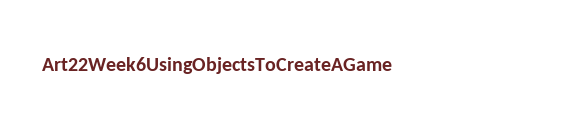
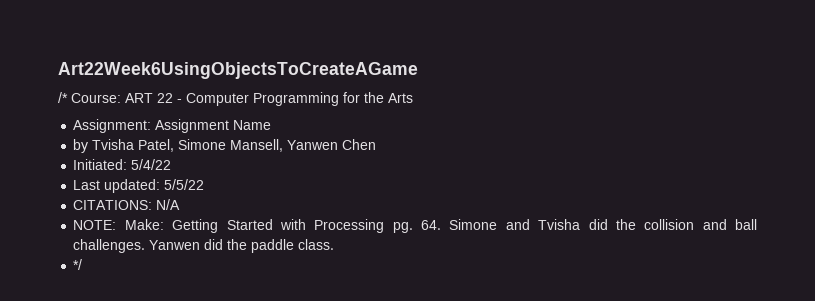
(392, 65) none -> [58,92,413,106] [73,119,272,133] [73,139,377,153] [73,159,172,170] [73,179,205,193] [73,199,181,210] [73,219,757,233] [73,239,335,253] [73,259,83,270] // /* Course: ART 22 - Computer Programming for the Arts // Assignment: Assignment Name // by Tvisha Patel, Simone Mansell, Yanwen Chen // Initiated: 5/4/22 // Last updated: 5/5/22 // CITATIONS: N/A // NOTE: Make: Getting Started with Processing pg. 64. Simone and Tvisha did the collision and ball challenges. Yanwen did the paddle class. // */

